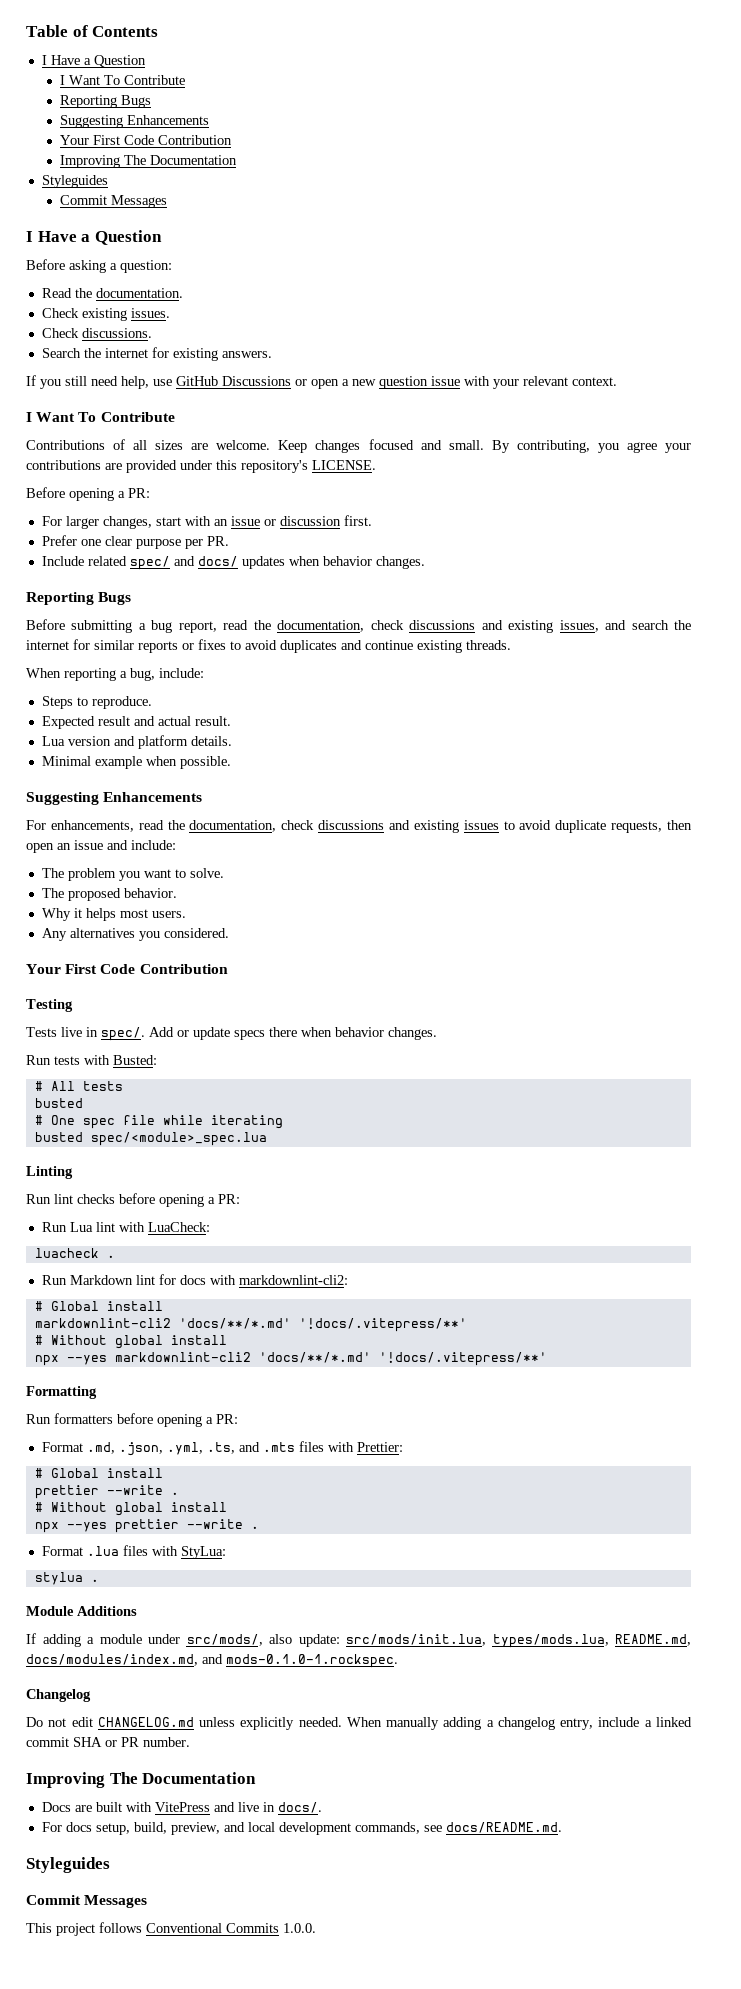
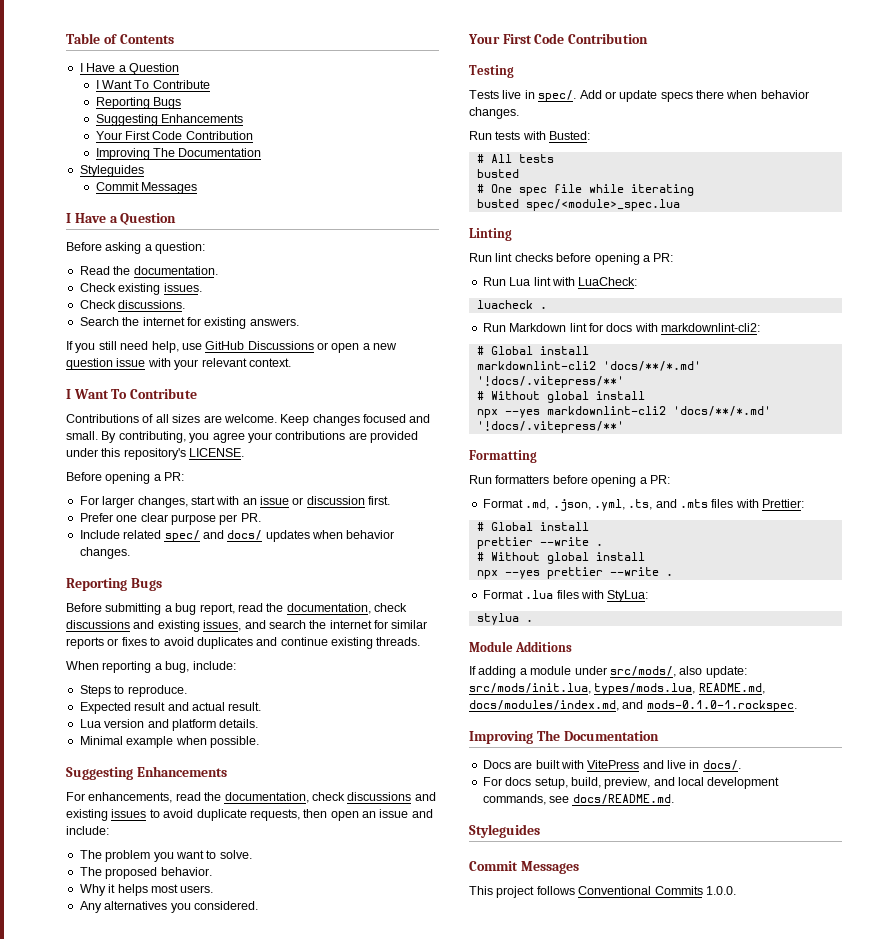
[26,1689,91,1702] [26,1717,692,1730] [26,1737,190,1747] // Changelog // Do not edit CHANGELOG.md unless explicitly needed. When manually adding a changelog entry, include a linked commit SHA or PR number. -> (797, 706) none

